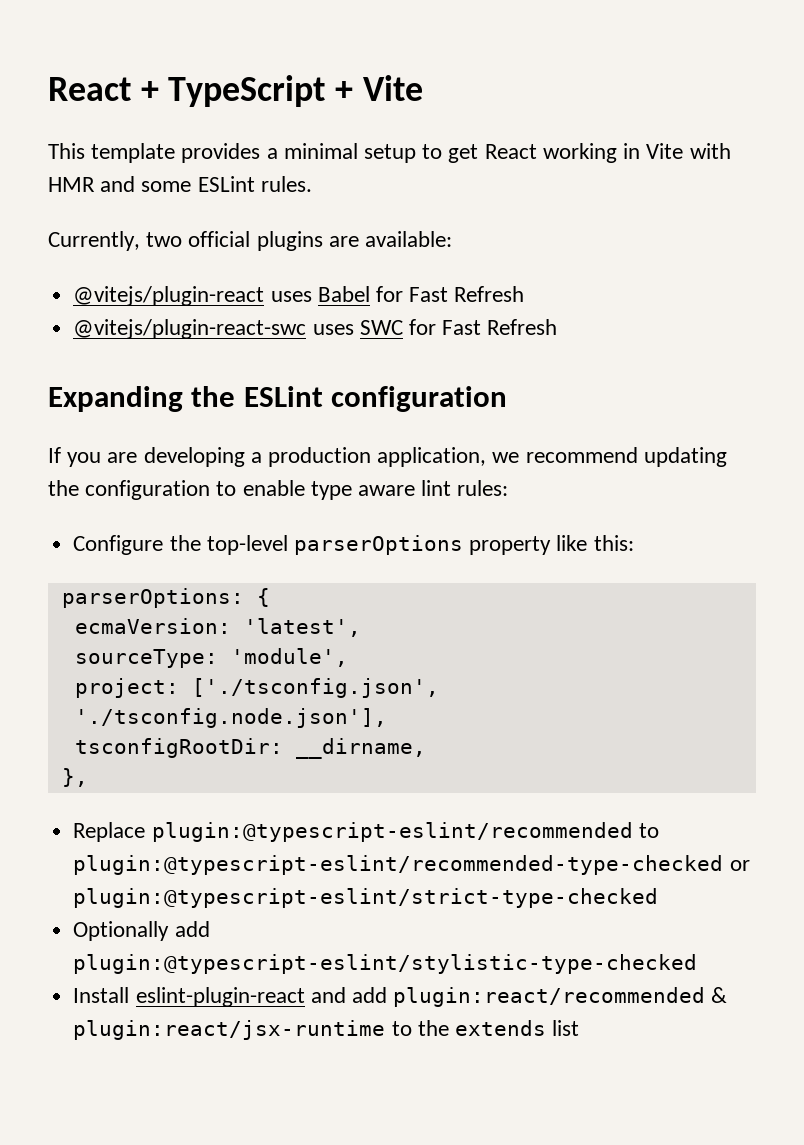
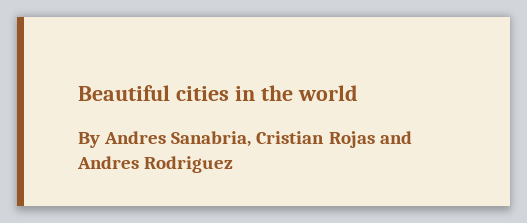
[48,75,423,107] [48,143,731,163] [48,176,312,192] [48,231,453,251] [73,286,525,306] [73,319,558,339] [48,386,508,412] [48,447,727,467] [48,480,509,500] [73,535,634,555] [61,588,270,608] [74,618,361,637] [74,648,348,668] [74,678,439,698] [74,708,387,728] [74,738,426,759] [61,768,88,787] [73,822,659,842] [73,855,750,875] [73,888,659,908] [73,921,210,941] [73,954,698,974] [73,987,728,1007] [73,1020,580,1040] React + TypeScript + Vite // This template provides a minimal setup to get React working in Vite with HMR and some ESLint rules. // Currently, two official plugins are available: // @vitejs/plugin-react uses Babel for Fast Refresh // @vitejs/plugin-react-swc uses SWC for Fast Refresh // Expanding the ESLint configuration // If you are developing a production application, we recommend updating the configuration to enable type aware lint rules: // Configure the top-level parserOptions property like this: // parserOptions: { // ecmaVersion: 'latest', // sourceType: 'module', // project: ['./tsconfig.json', './tsconfig.node.json'], // tsconfigRootDir: __dirname, // }, // Replace plugin:@typescript-eslint/recommended to plugin:@typescript-eslint/recommended-type-checked or plugin:@typescript-eslint/strict-type-checked // Optionally add plugin:@typescript-eslint/stylistic-type-checked // Install eslint-plugin-react and add plugin:react/recommended & plugin:react/jsx-runtime to the extends list -> [78,85,358,101] [78,131,412,148] [77,156,234,173] Beautiful cities in the world // By Andres Sanabria, Cristian Rojas and Andres Rodriguez

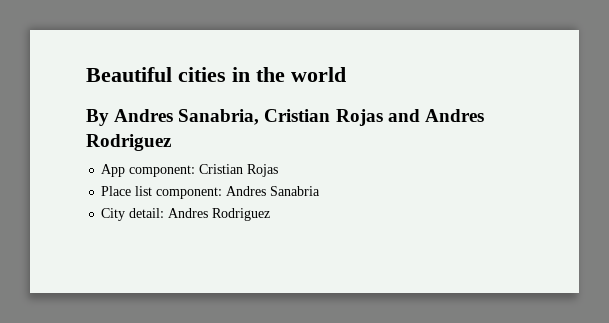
(234, 164) none -> [101,164,279,177] [101,186,321,199] [101,208,271,221] // App component: Cristian Rojas // Place list component: Andres Sanabria // City detail: Andres Rodriguez

